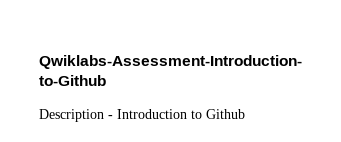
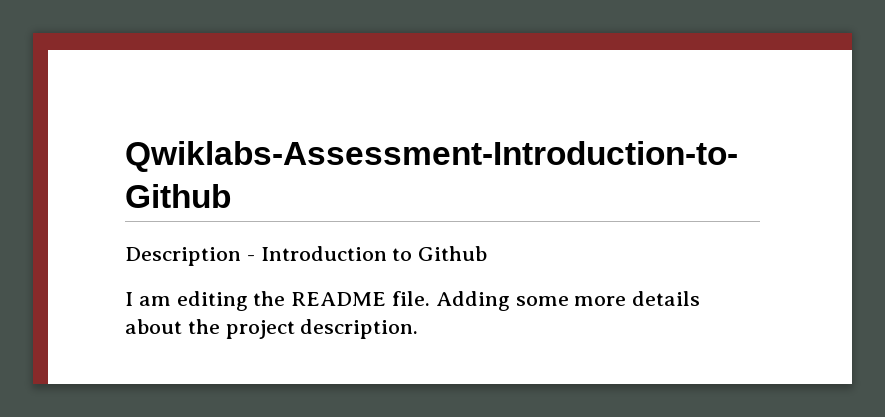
(245, 114) none -> [125,291,701,311] [125,319,419,339] // I am editing the README file. Adding some more details about the project description.

